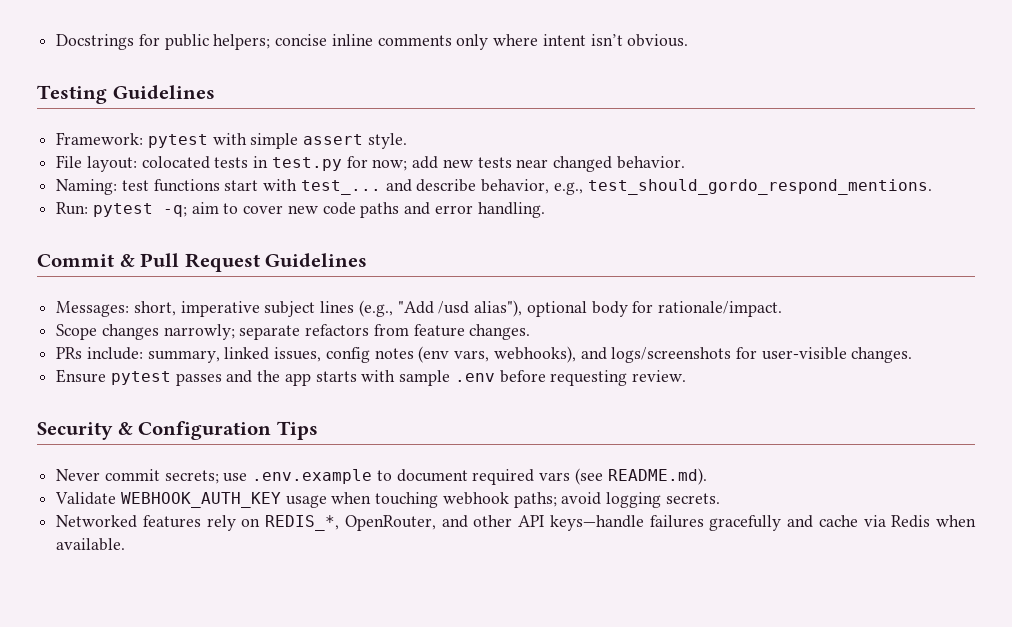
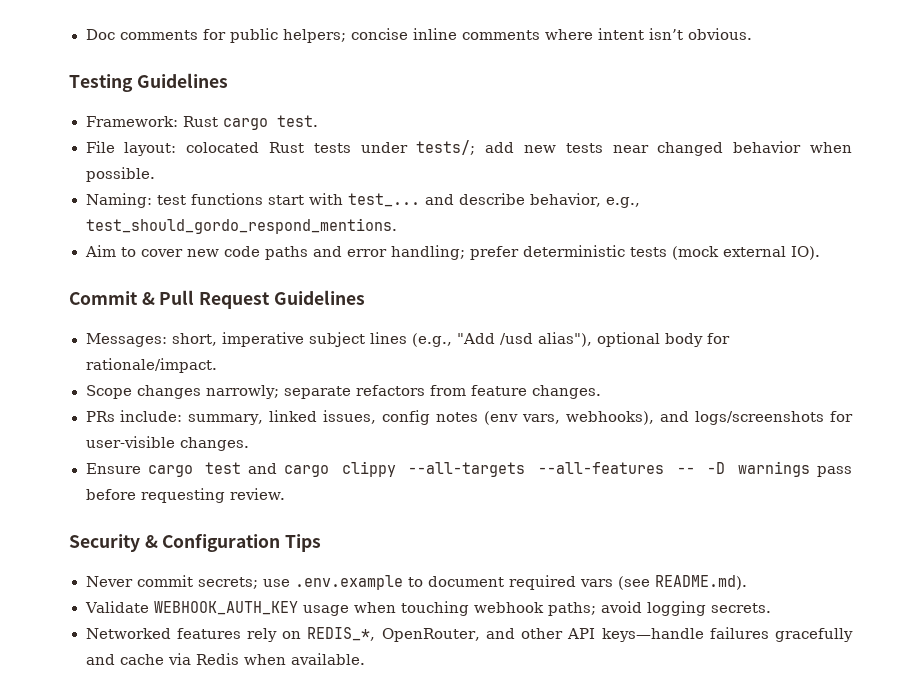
[56,34,135,50] Docstrings -> [85,29,198,40] Doc comments
[456,34,489,50] only -> (540, 35) none
[147,133,407,149] [56,155,408,172] pytest with simple assert style. // File layout: colocated tests in test.py for now; -> [182,115,318,130] [85,140,476,156] Rust cargo test. // File layout: colocated Rust tests under tests/;
[616,156,685,169] behavior. -> [733,141,852,153] [85,167,155,182] behavior when possible.
[56,202,219,217] Run: pytest -q; aim -> [84,245,116,257] Aim
[477,202,545,218] handling. -> [390,245,820,260] handling; prefer deterministic tests (mock external IO).
[110,370,495,386] pytest passes and the app starts with sample .env -> [147,461,852,477] cargo test and cargo clippy --all-targets --all-features -- -D warnings pass

